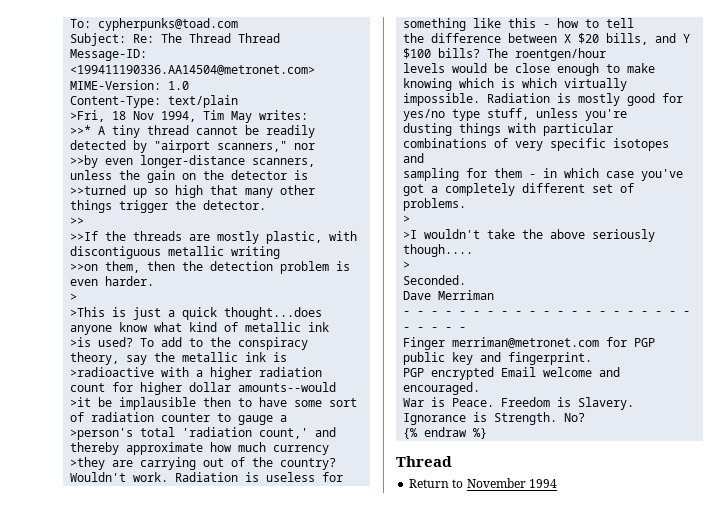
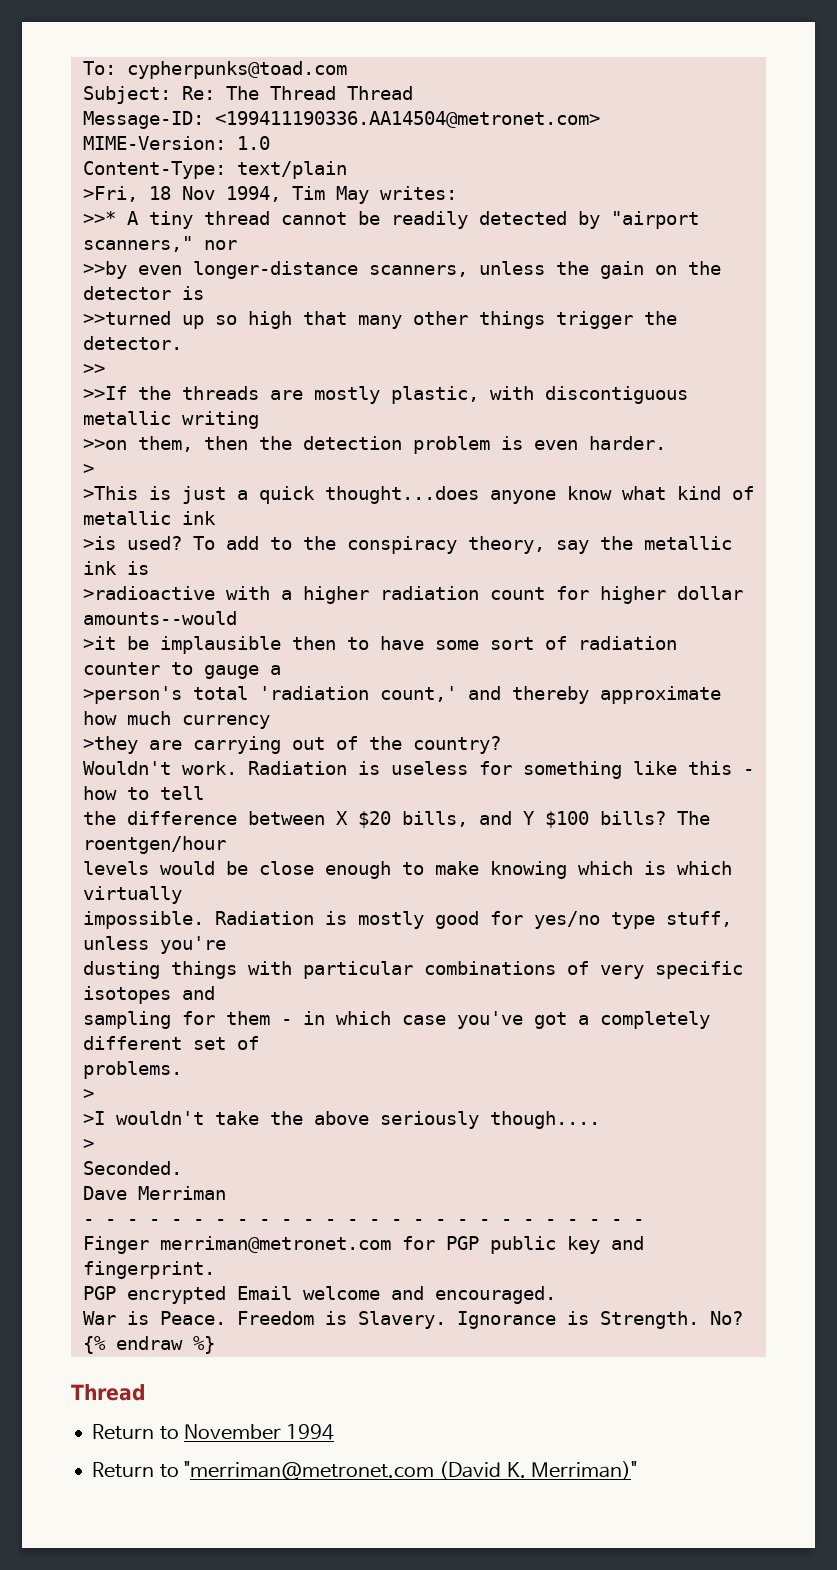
(557, 483) none -> [92,1461,637,1480] // Return to "merriman@metronet.com (David K. Merriman)"

